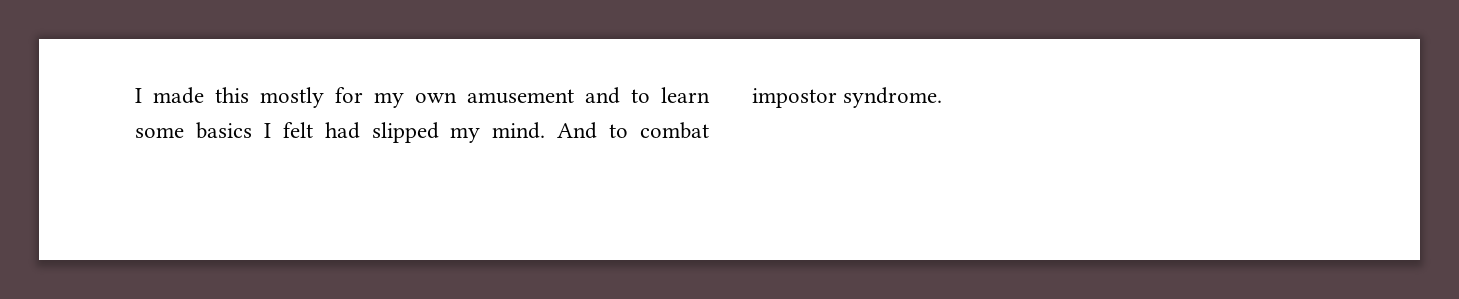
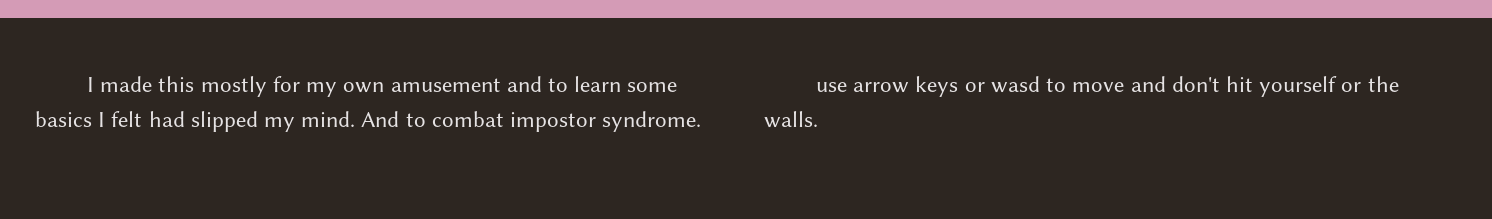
(943, 97) none -> [816,76,1399,97] [764,111,818,128] // use arrow keys or wasd to move and don't hit yourself or the walls.

